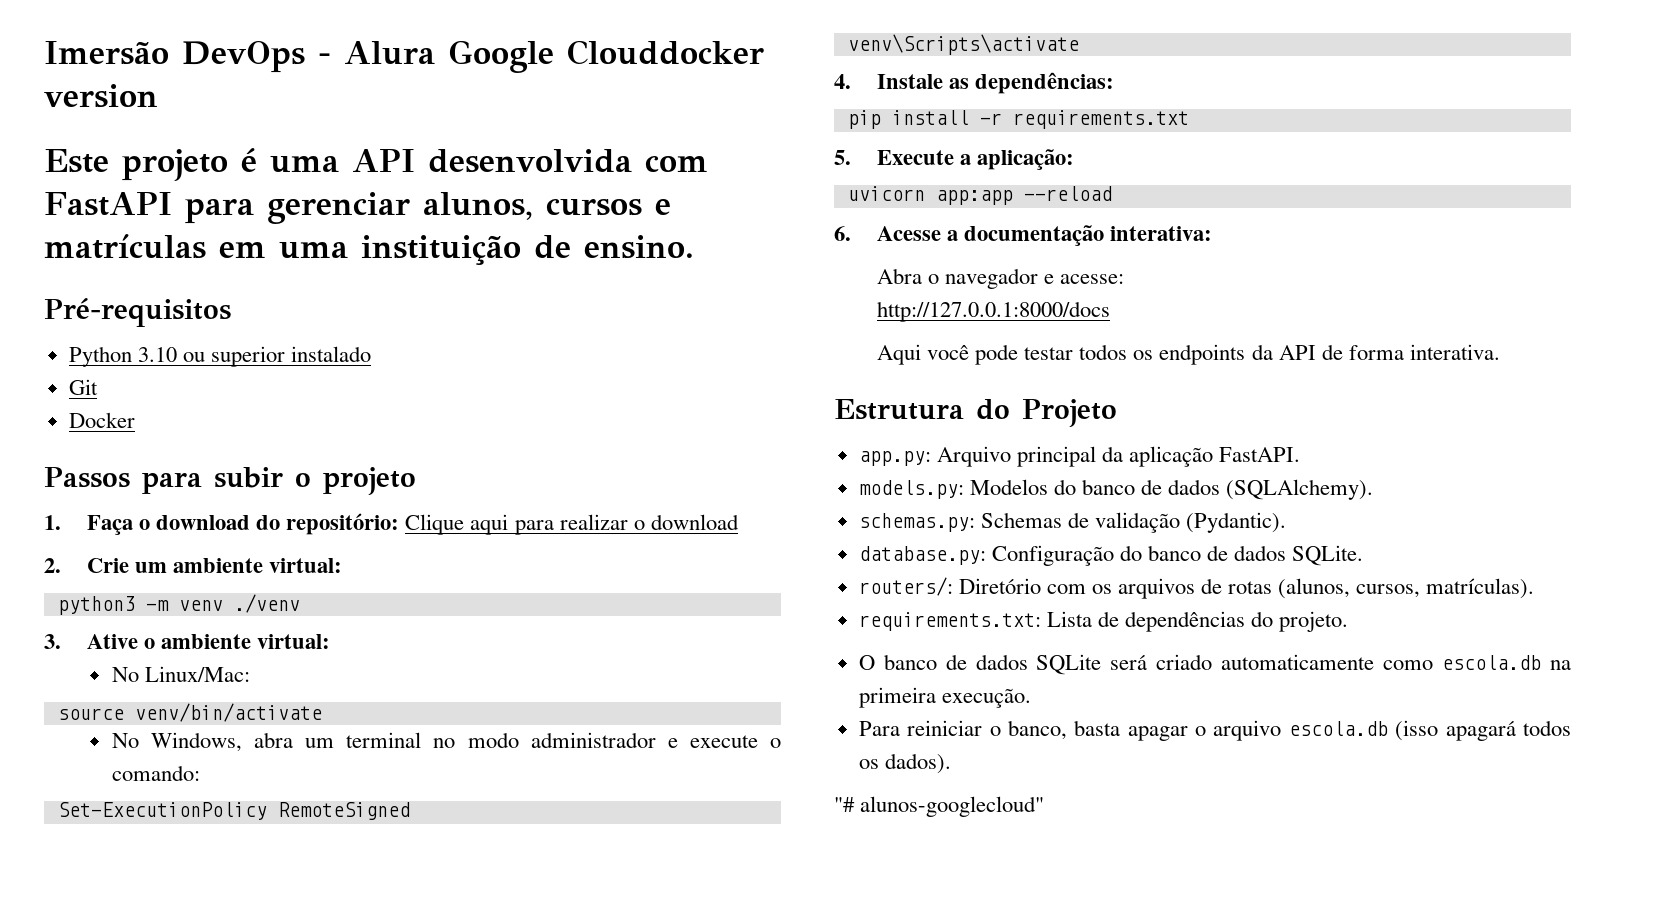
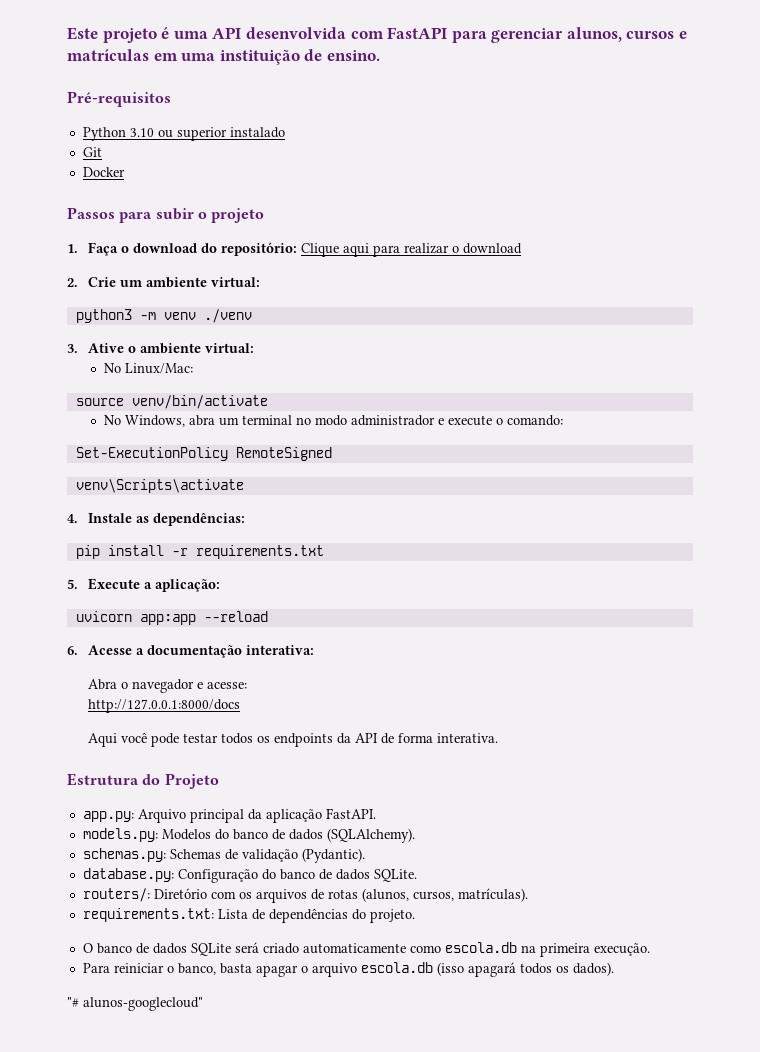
[44,40,764,73] [44,84,158,108] Imersão DevOps - Alura Google Clouddocker version // -> (67, 33) none

